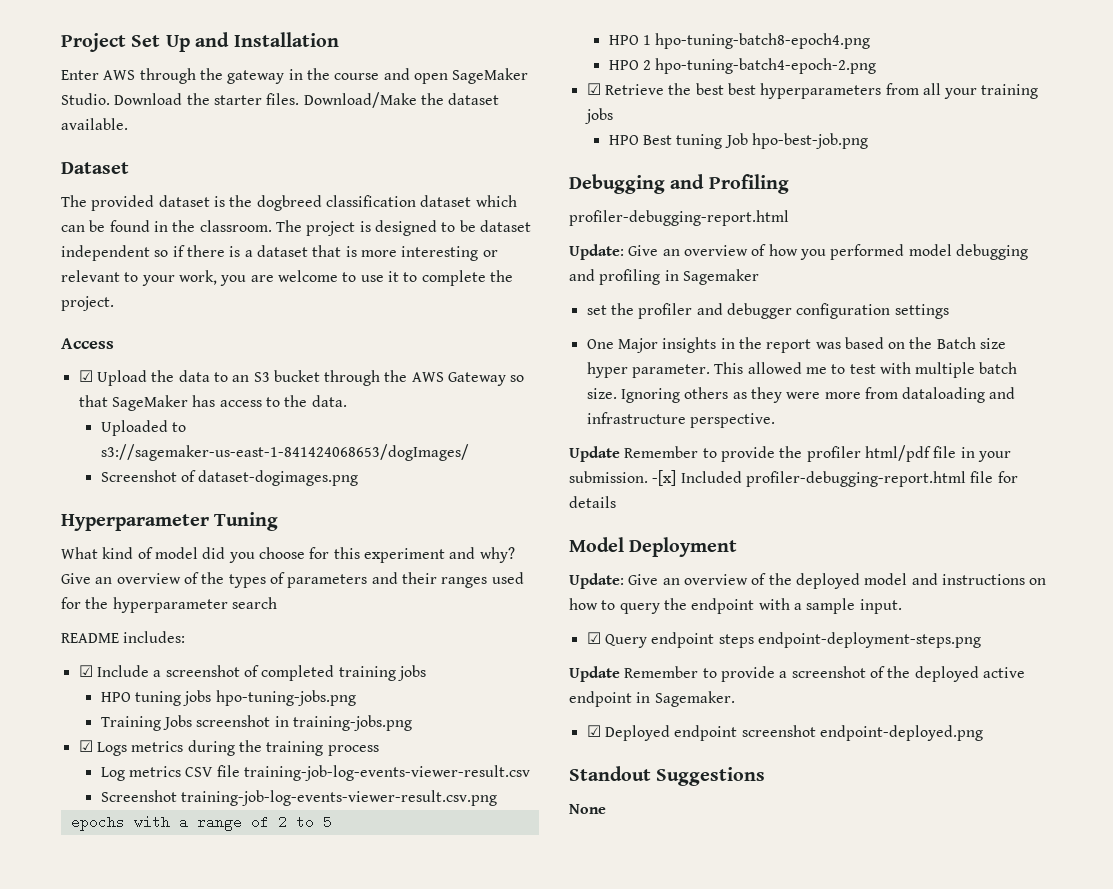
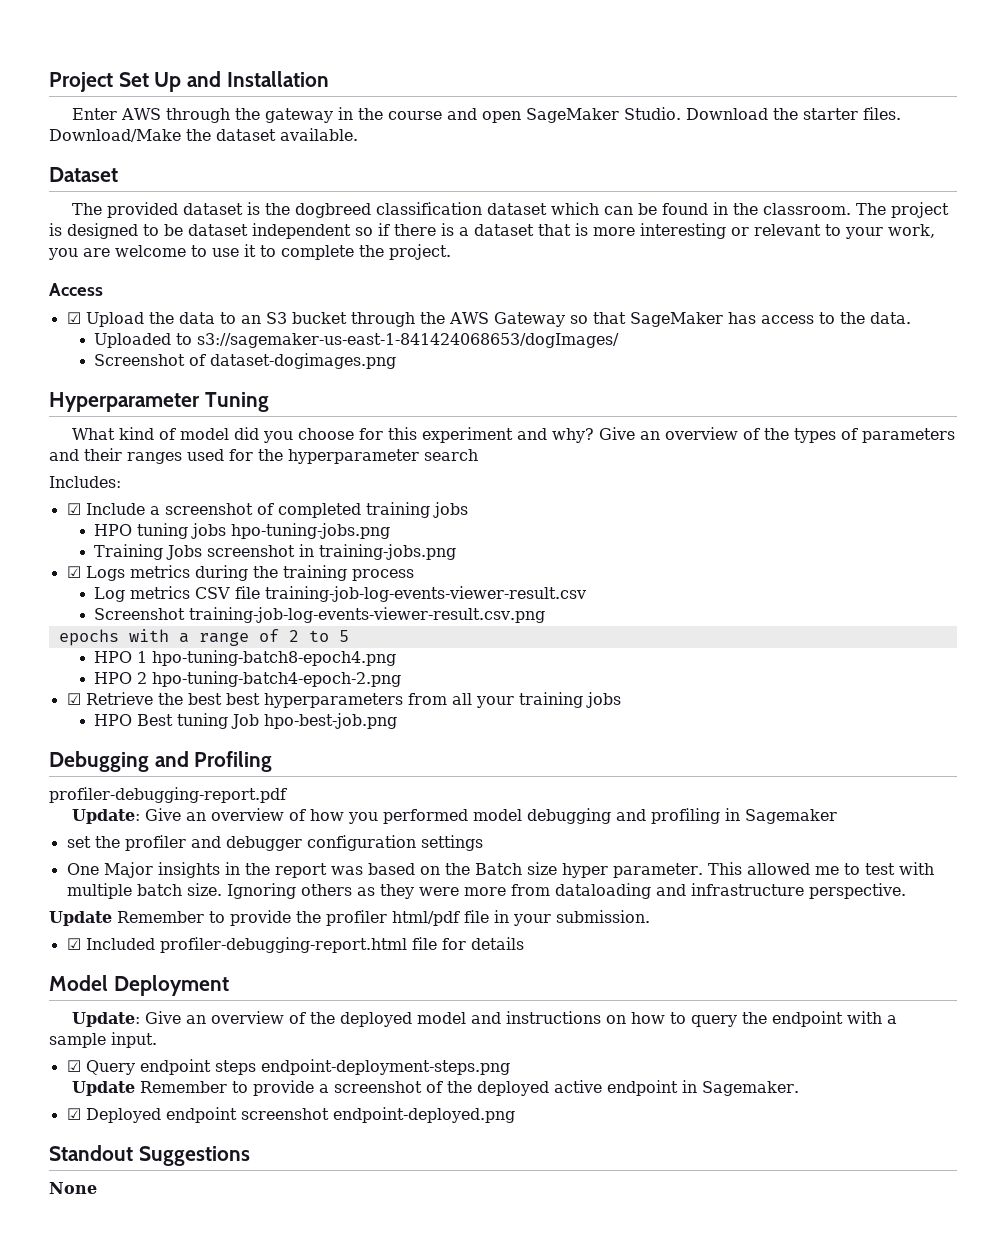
[61,631,186,643] README includes: -> [49,476,121,488] Includes:
[569,210,789,226] profiler-debugging-report.html -> [49,787,287,803] profiler-debugging-report.pdf
[652,470,677,486] -[x] -> [66,938,81,950] // ☑

